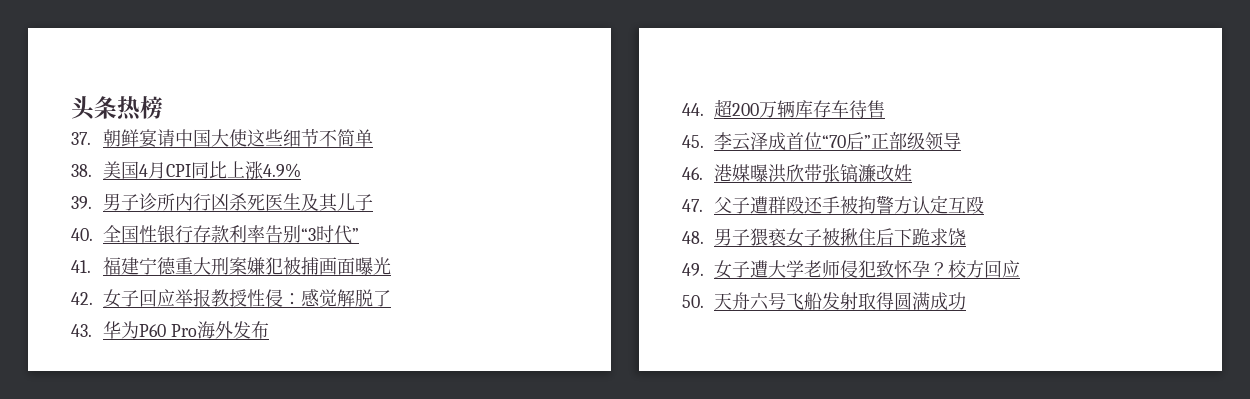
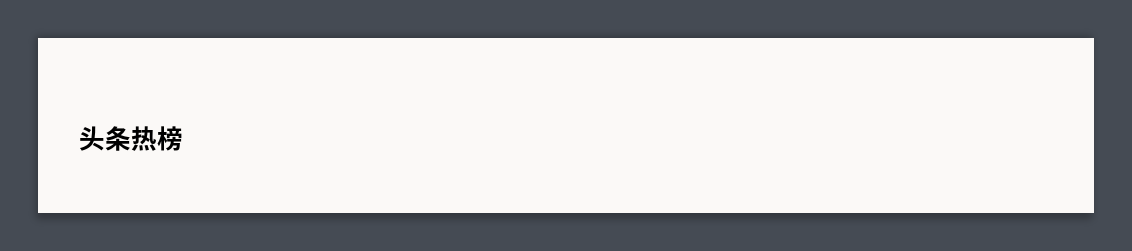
[71,129,374,148] [71,161,302,179] [71,193,374,212] [71,225,360,244] [71,257,392,275] [71,288,392,308] [71,321,270,339] [682,99,886,118] [682,132,962,151] [682,164,913,183] [682,195,985,214] [682,228,967,247] [682,260,1021,279] [682,292,967,310] // 37.朝鲜宴请中国大使这些细节不简单 // 38.美国4月CPI同比上涨4.9% // 39.男子诊所内行凶杀死医生及其儿子 // 40.全国性银行存款利率告别“3时代” // 41.福建宁德重大刑案嫌犯被捕画面曝光 // 42.女子回应举报教授性侵：感觉解脱了 // 43.华为P60 Pro海外发布 // 44.超200万辆库存车待售 // 45.李云泽成首位“70后”正部级领导 // 46.港媒曝洪欣带张镐濂改姓 // 47.父子遭群殴还手被拘警方认定互殴 // 48.男子猥亵女子被揪住后下跪求饶 // 49.女子遭大学老师侵犯致怀孕？校方回应 // 50.天舟六号飞船发射取得圆满成功 -> (183, 138) none

